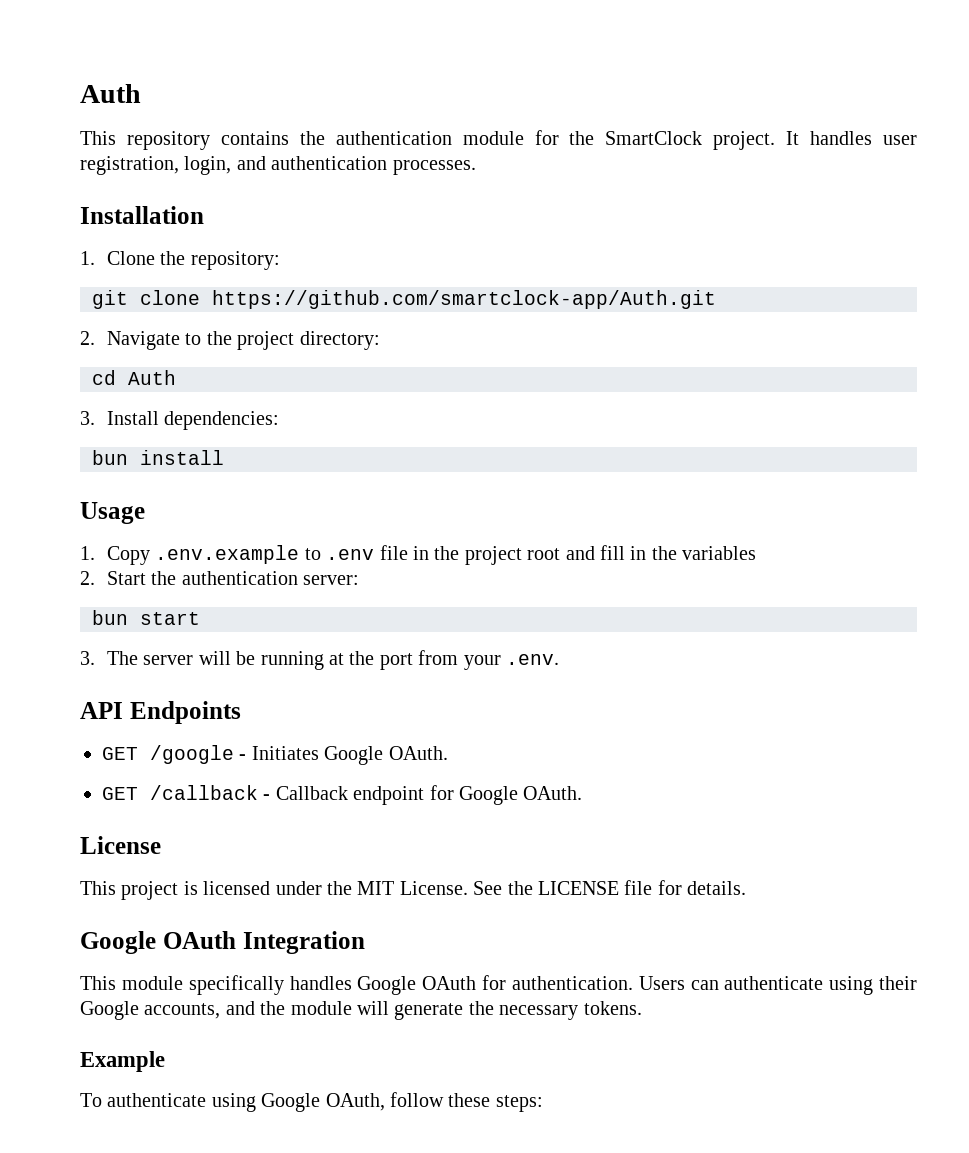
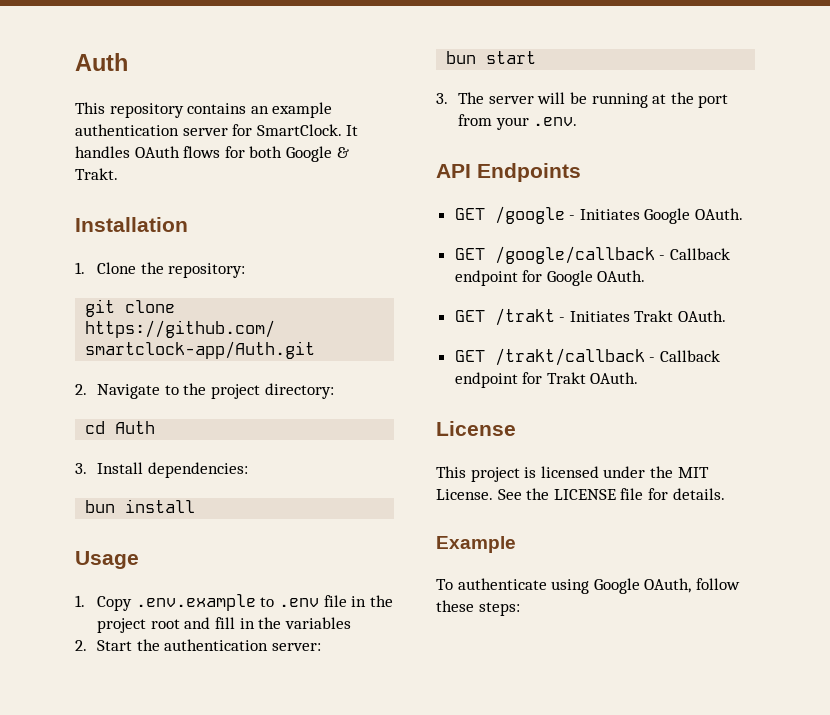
[299,130,917,150] [80,156,476,175] the authentication module for the SmartClock project. It handles user registration, login, and authentication processes. -> [250,102,333,118] [75,124,359,136] [75,146,349,162] [75,168,118,180] an example authentication server for SmartClock. It handles OAuth flows for both Google & Trakt.
[150,785,258,800] /callback -> [494,246,655,264] /google/callback
(583, 793) none -> [454,308,727,326] [454,348,720,366] [454,372,639,388] // GET /trakt - Initiates Trakt OAuth. // GET /trakt/callback - Callback endpoint for Trakt OAuth.
[80,931,365,954] [80,975,918,995] [80,1001,642,1020] // Google OAuth Integration // This module specifically handles Google OAuth for authentication. Users can authenticate using their Google accounts, and the module will generate the necessary tokens. -> (725, 494) none

